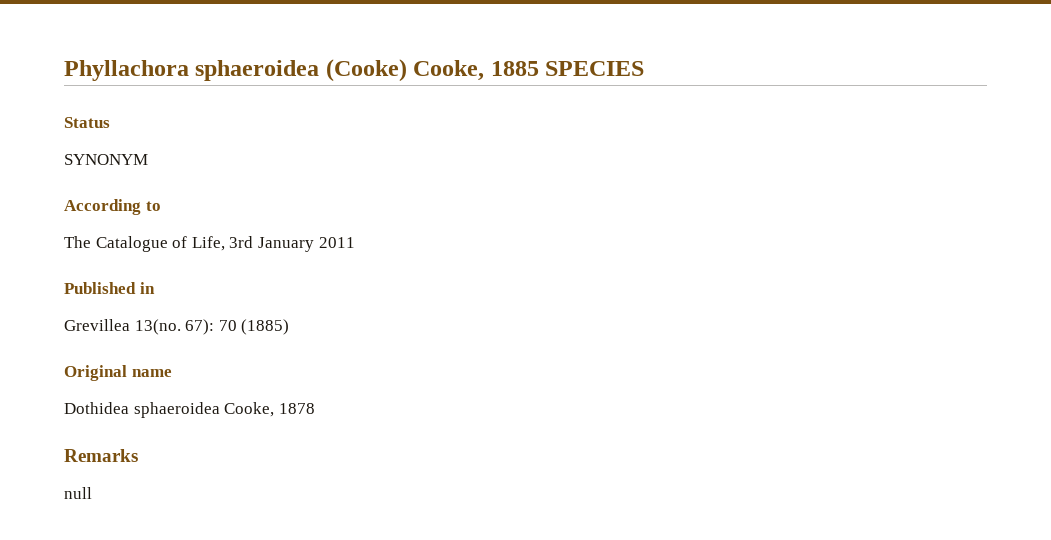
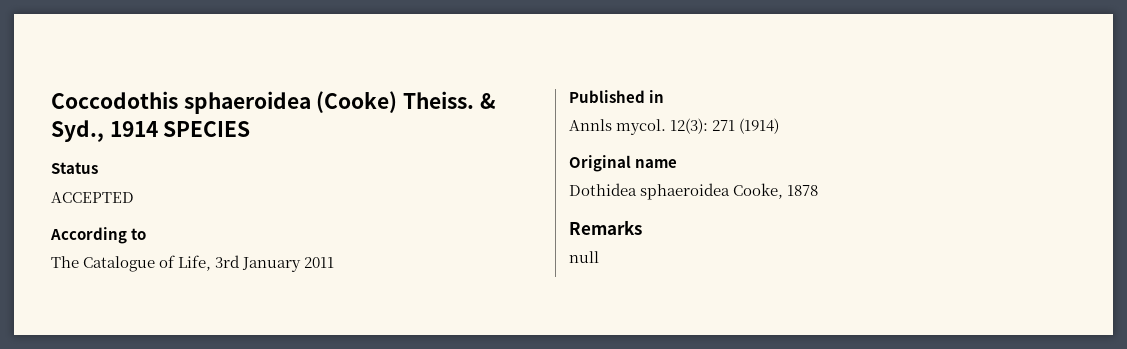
[64,60,189,81] Phyllachora -> [51,91,178,109] Coccodothis
[413,60,539,81] Cooke, 1885 -> [403,91,496,109] [51,120,158,142] Theiss. & Syd., 1914
[64,154,148,165] SYNONYM -> [51,192,134,203] ACCEPTED
[64,319,290,335] Grevillea 13(no. 67): 70 (1885) -> [569,118,780,135] Annls mycol. 12(3): 271 (1914)

